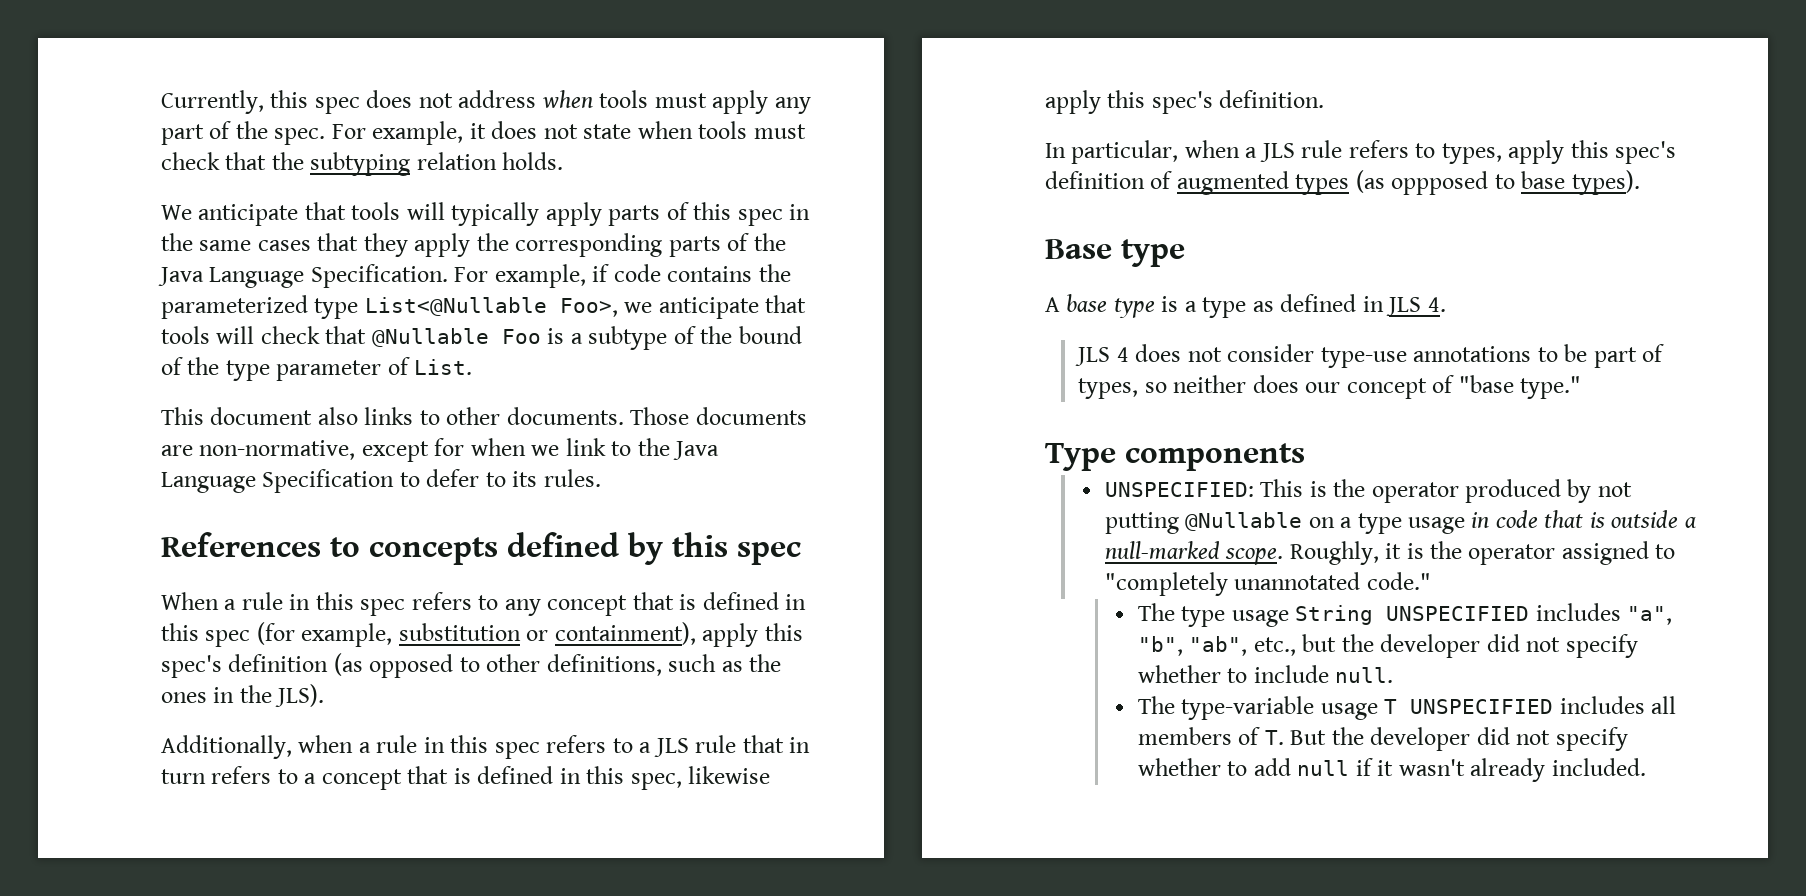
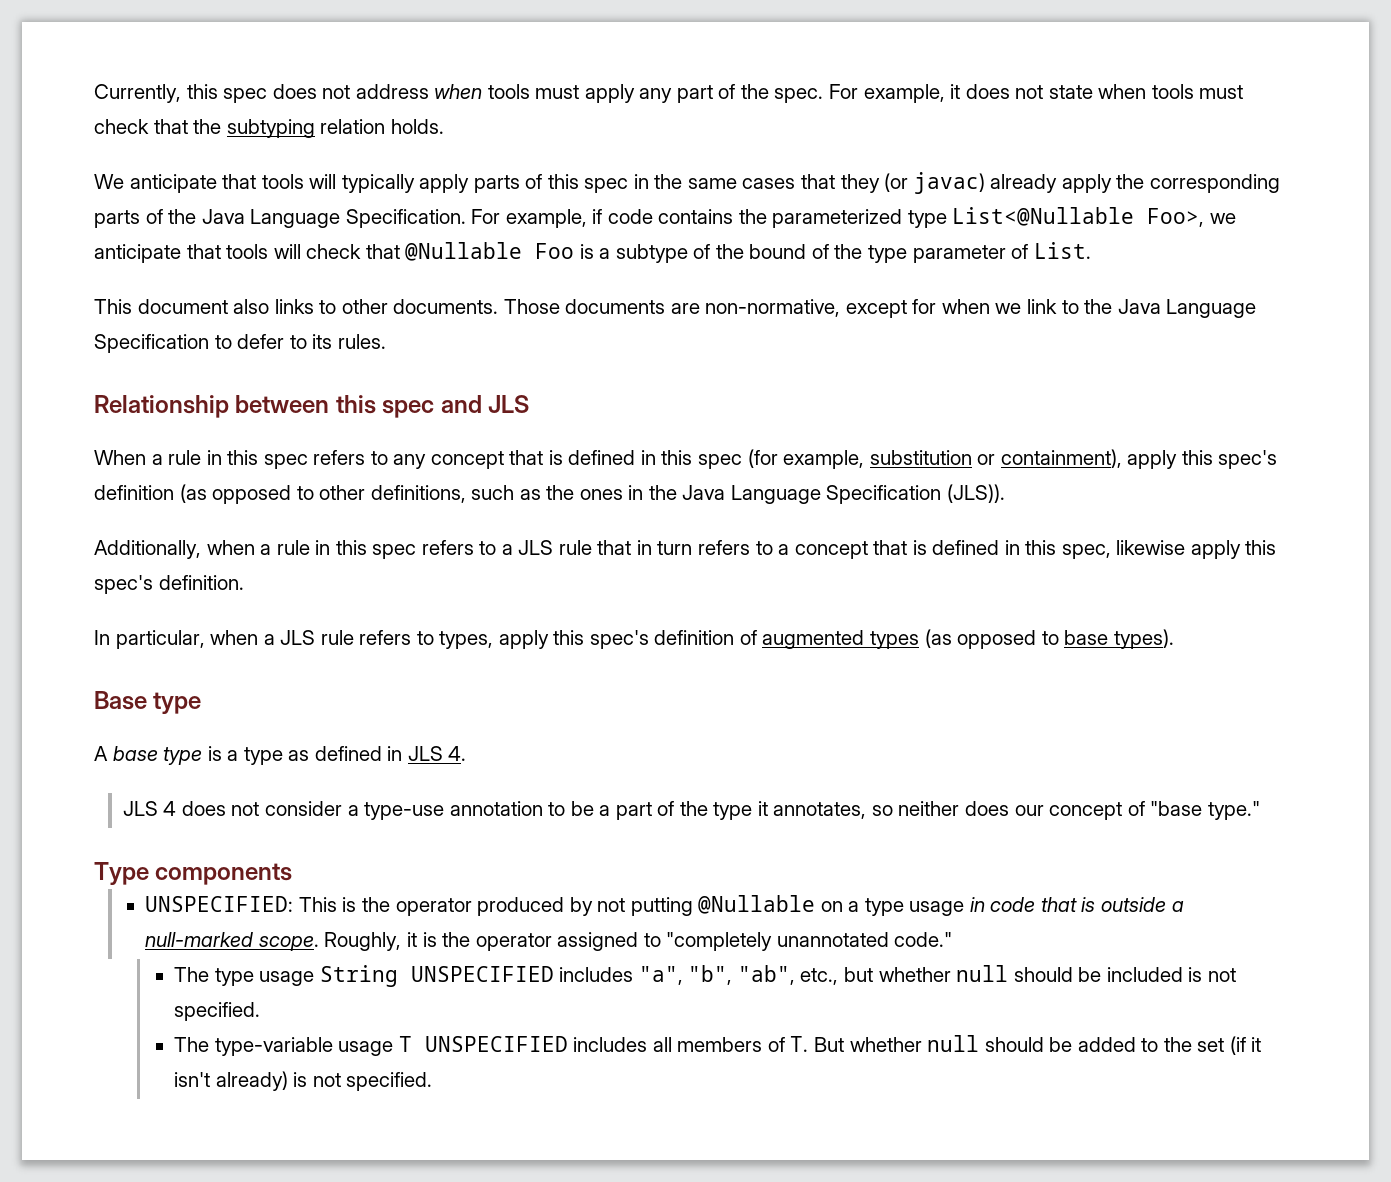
(408, 245) none -> [884,172,1058,194] (or javac) already
[161,532,801,565] References to concepts defined by this spec -> [94,395,530,418] Relationship between this spec and JLS
[275,684,325,707] JLS). -> [682,484,1006,504] Java Language Specification (JLS)).
[1391,171,1489,195] oppposed -> [957,630,1037,649] opposed
[1320,346,1532,368] type-use annotations -> [347,801,543,820] a type-use annotation
[1593,344,1664,368] [1078,378,1139,399] part of types, -> [599,801,867,820] a part of the type it annotates,
[1341,634,1638,658] [1137,665,1394,683] the developer did not specify whether to include null. -> [878,965,1236,982] [174,1002,261,1021] whether null should be included is not specified.
[1331,727,1628,751] [1137,758,1646,782] the developer did not specify whether to add null if it wasn't already included. -> [849,1035,1262,1055] [174,1071,433,1091] whether null should be added to the set (if it isn't already) is not specified.

